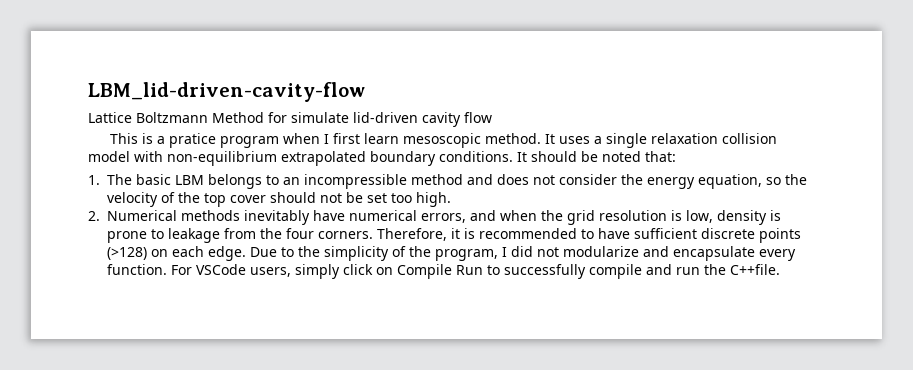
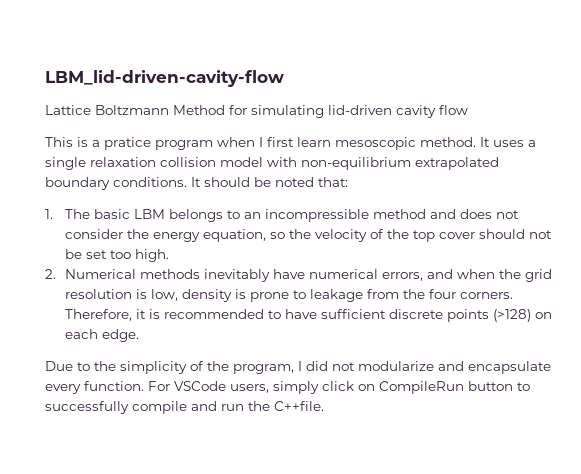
[291,112,349,123] simulate -> [251,105,324,118] simulating
(246, 253) none -> (140, 335) //
[397,264,483,279] Compile Run -> [379,381,513,394] CompileRun button

